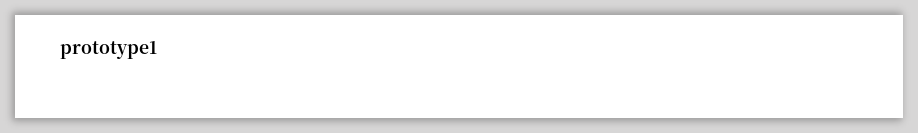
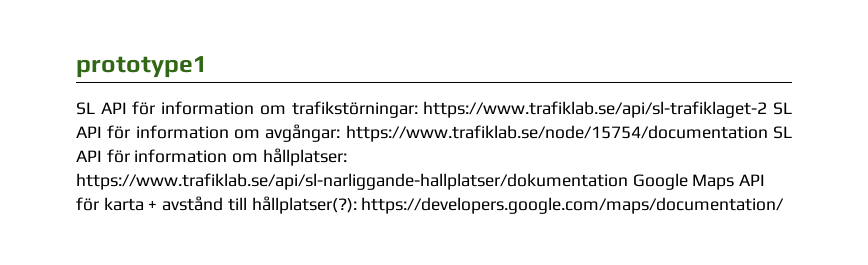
(157, 50) none -> [76,101,792,118] [76,124,793,142] [76,148,347,166] [76,173,766,190] [76,196,785,214] // SL API för information om trafikstörningar: https://www.trafiklab.se/api/sl-trafiklaget-2 SL API för information om avgångar: https://www.trafiklab.se/node/15754/documentation SL API för information om hållplatser: https://www.trafiklab.se/api/sl-narliggande-hallplatser/dokumentation Google Maps API för karta + avstånd till hållplatser(?): https://developers.google.com/maps/documentation/

